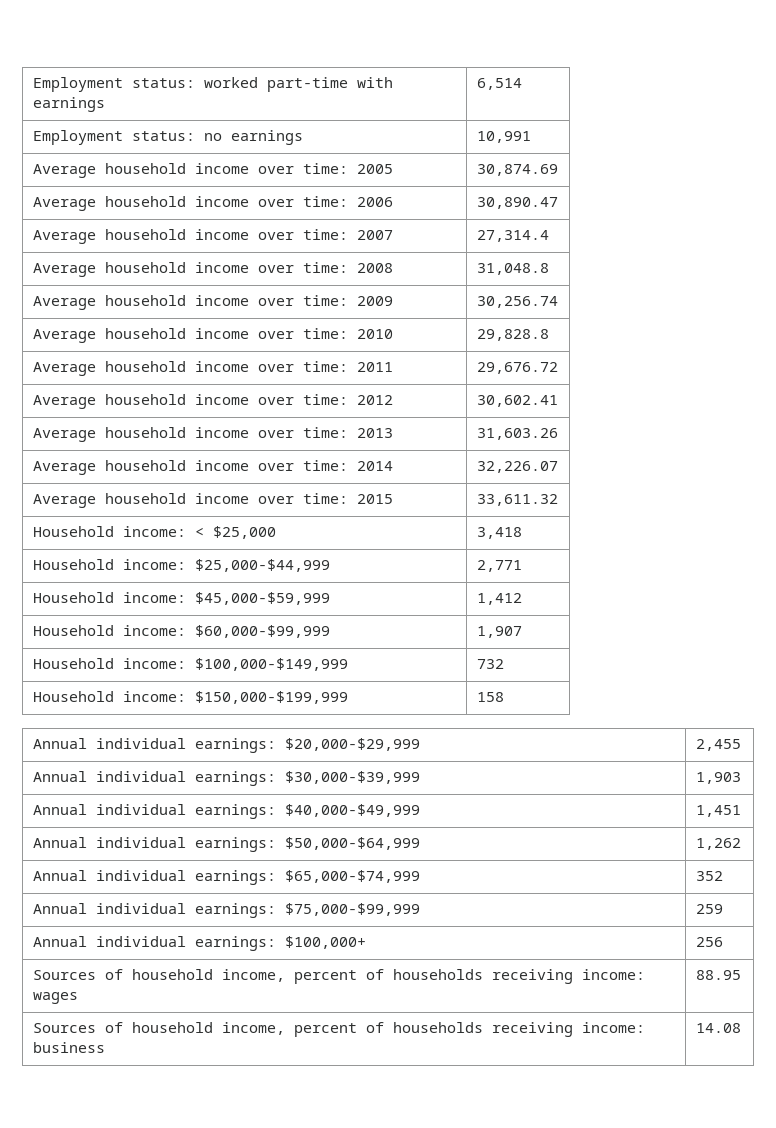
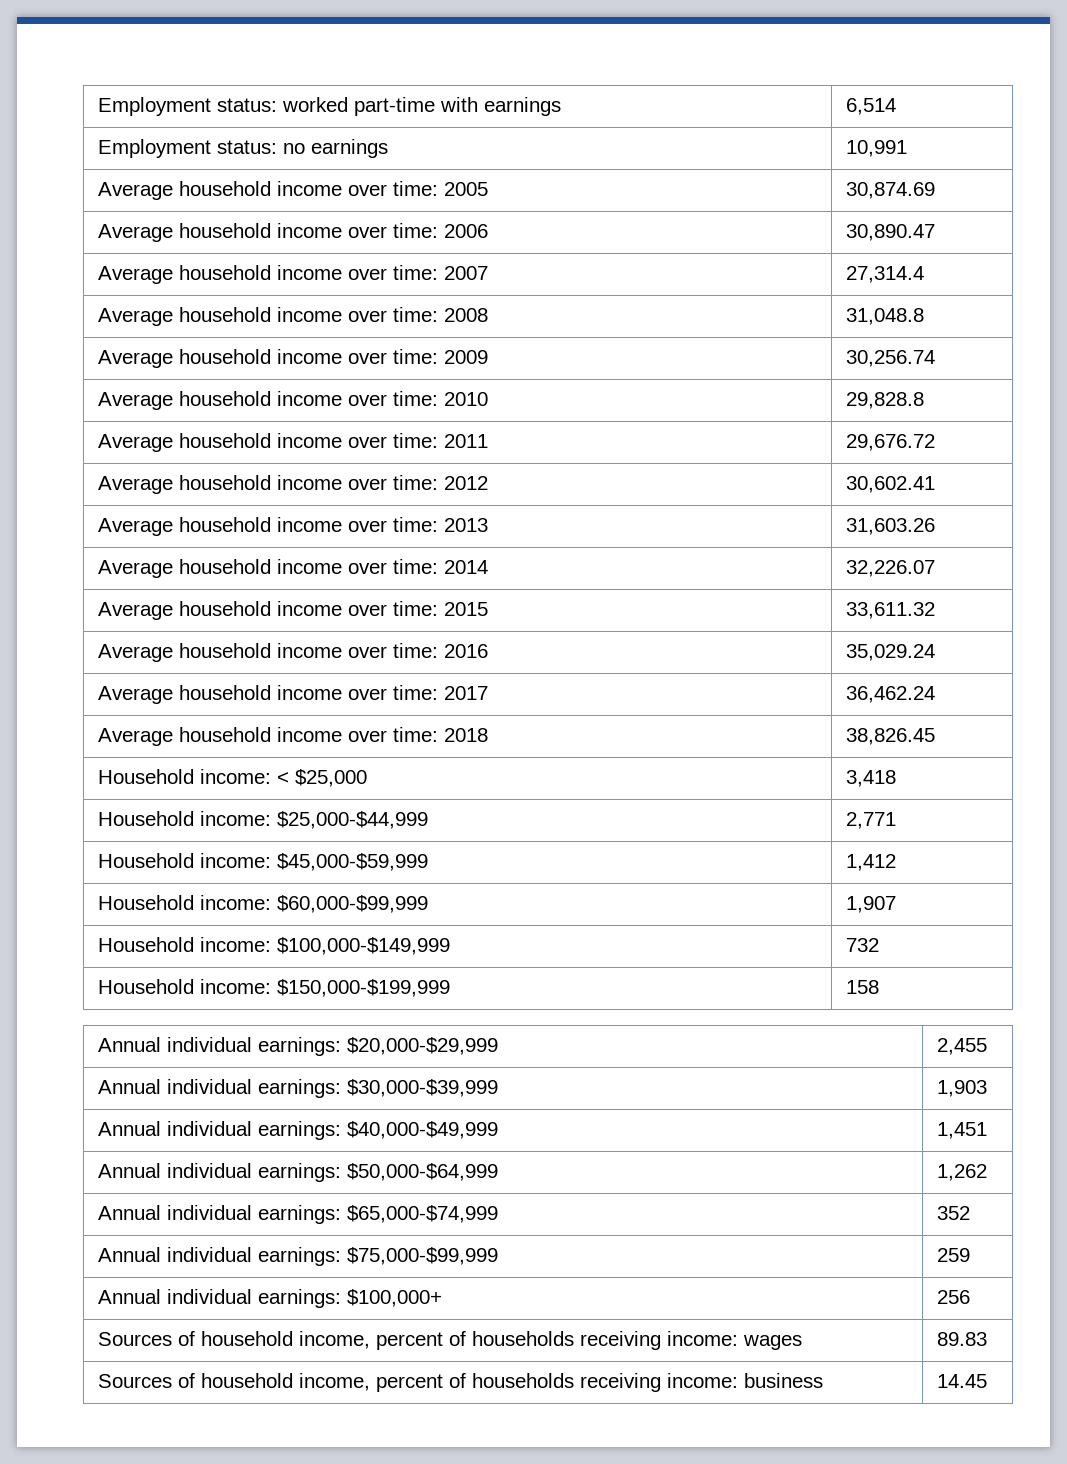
(558, 500) none -> [98,643,489,662] [846,644,936,661] [98,685,489,704] [846,686,936,703] [98,727,489,746] [846,728,936,745] // Average household income over time: 2016 | 35,029.24 // Average household income over time: 2017 | 36,462.24 // Average household income over time: 2018 | 38,826.45
[695,970,741,980] 88.95 -> [937,1332,988,1346] 89.83
[695,1023,741,1033] 14.08 -> [937,1374,988,1388] 14.45

